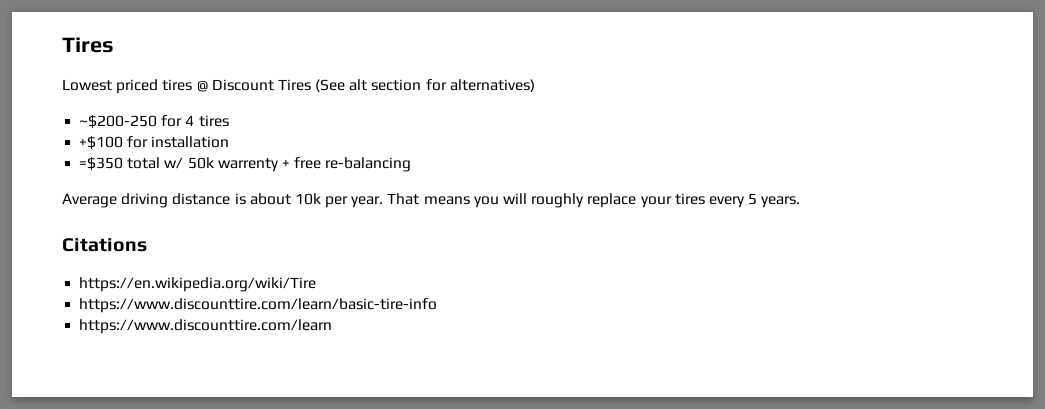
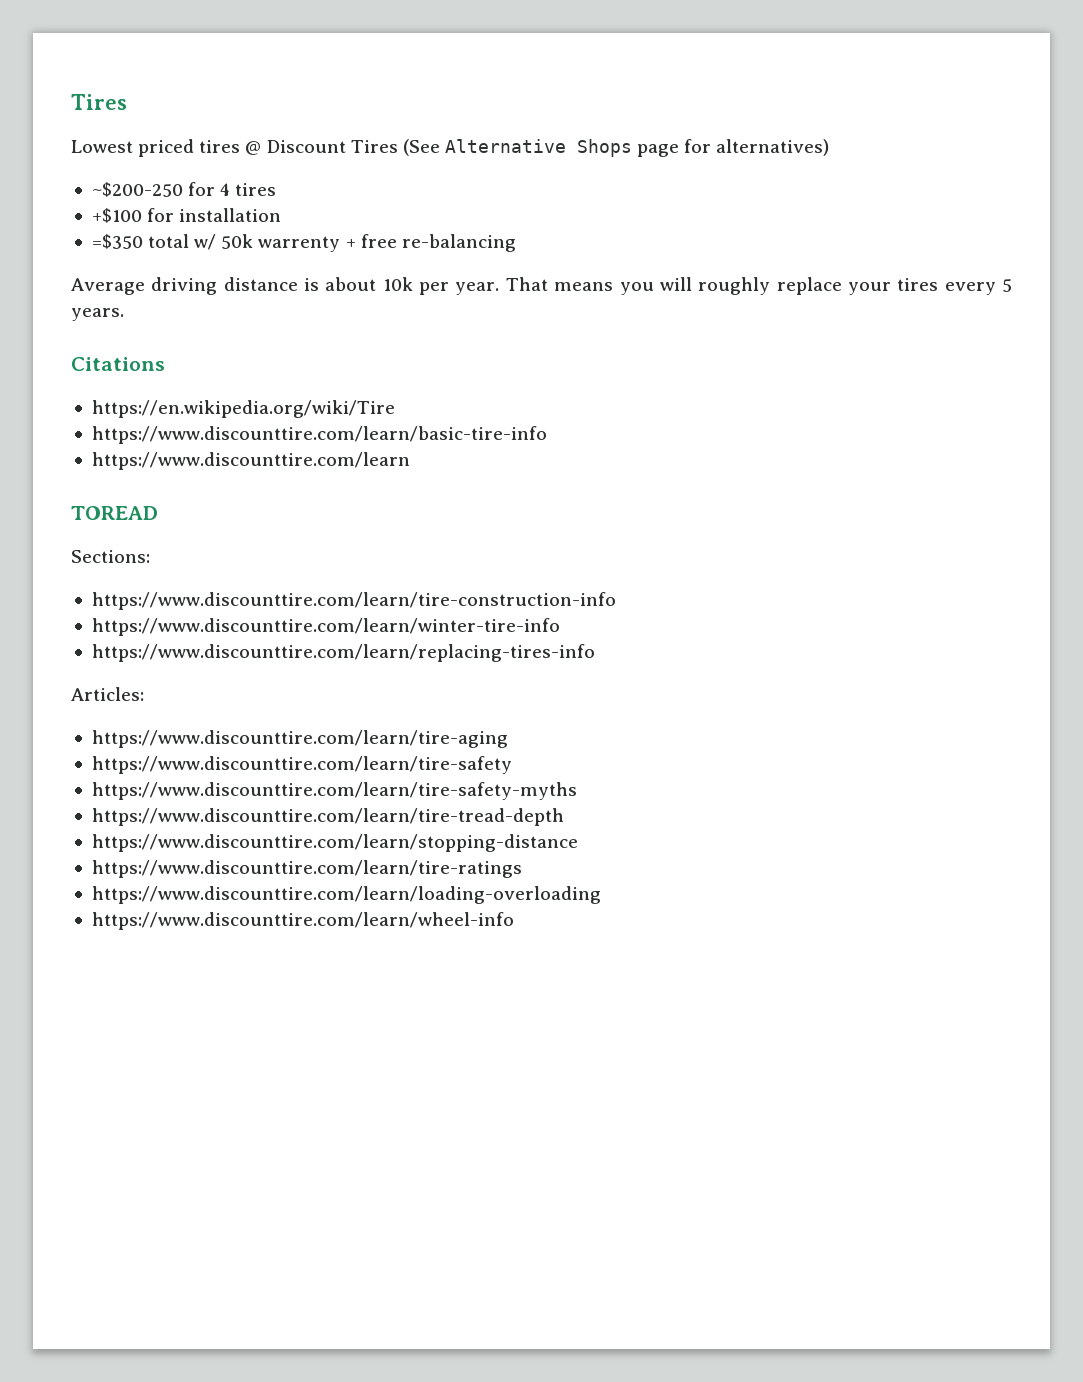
[349,79,422,91] alt section -> [444,139,680,157] Alternative Shops page
(333, 326) none -> [71,506,158,520] [71,550,150,563] [91,592,616,610] [91,618,560,636] [91,644,595,662] [71,687,144,701] [91,730,508,748] [91,756,512,774] [91,782,577,800] [91,808,564,826] [91,834,578,852] [91,860,522,878] [91,886,601,904] [91,912,514,930] // TOREAD // Sections: // https://www.discounttire.com/learn/tire-construction-info // https://www.discounttire.com/learn/winter-tire-info // https://www.discounttire.com/learn/replacing-tires-info // Articles: // https://www.discounttire.com/learn/tire-aging // https://www.discounttire.com/learn/tire-safety // https://www.discounttire.com/learn/tire-safety-myths // https://www.discounttire.com/learn/tire-tread-depth // https://www.discounttire.com/learn/stopping-distance // https://www.discounttire.com/learn/tire-ratings // https://www.discounttire.com/learn/loading-overloading // https://www.discounttire.com/learn/wheel-info

